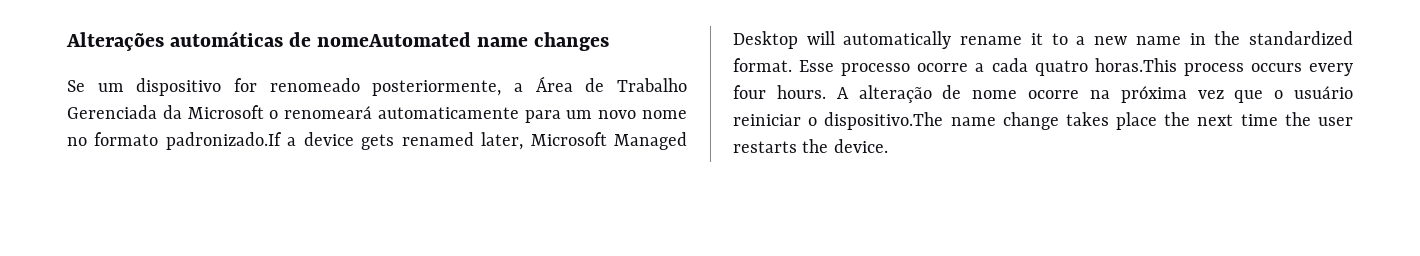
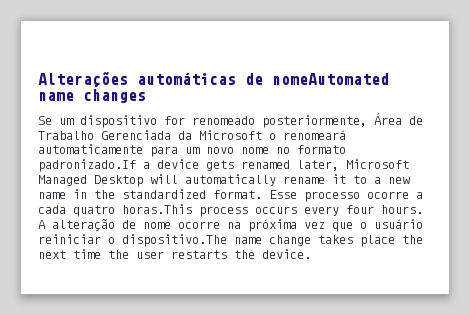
[514,83,523,92] a -> (367, 121) none

